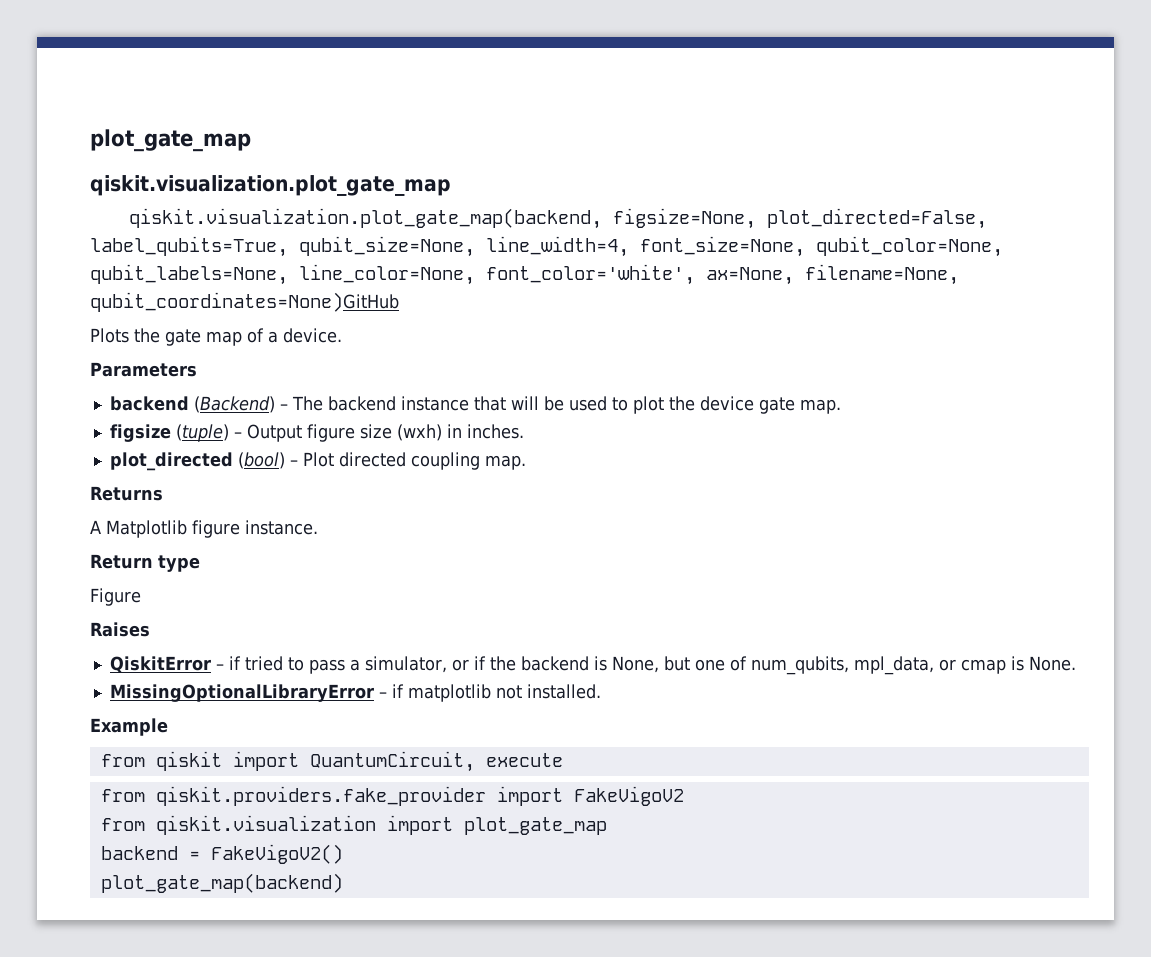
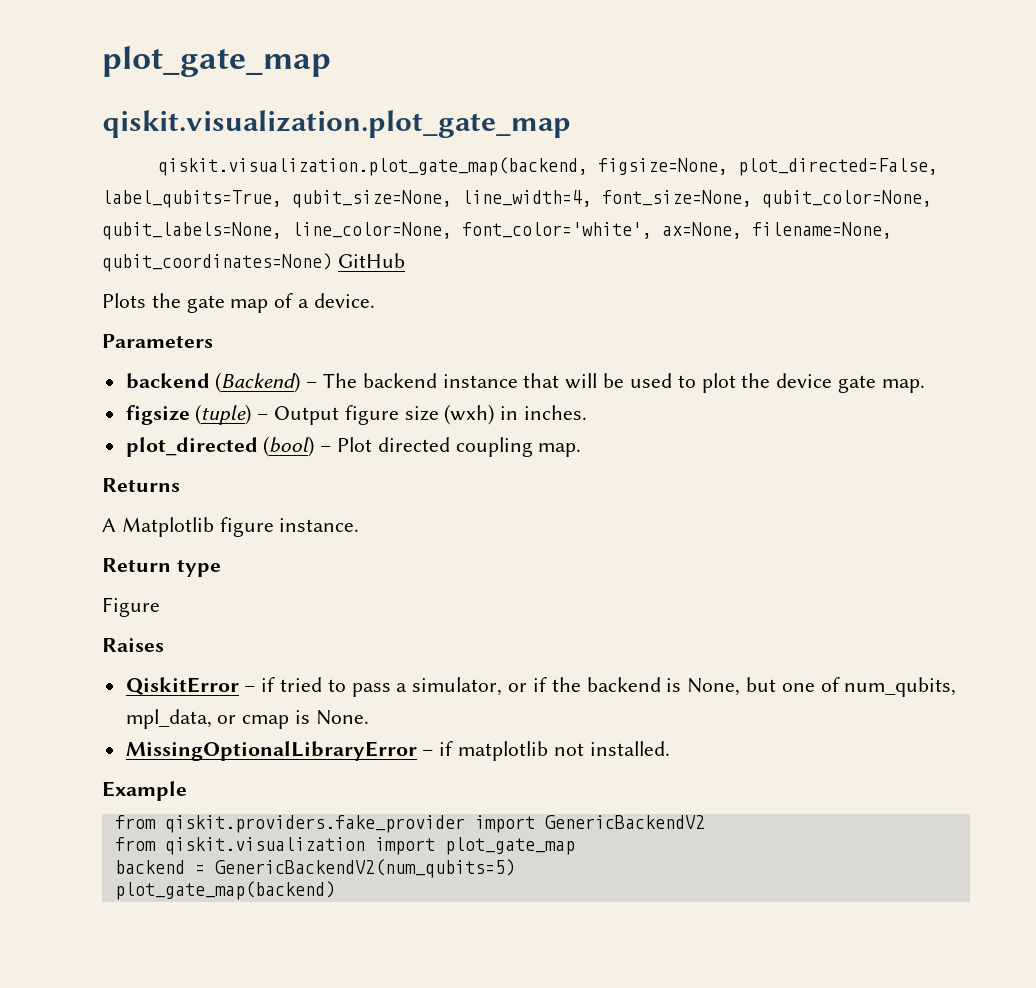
[90,292,399,312] qubit_coordinates=None)GitHub -> [102,253,405,272] qubit_coordinates=None) GitHub
[100,751,563,772] // from qiskit import QuantumCircuit, execute -> (187, 791) none
[573,786,684,806] FakeVigoV2 -> [544,815,705,829] GenericBackendV2
[210,844,343,864] FakeVigoV2() -> [214,859,515,878] GenericBackendV2(num_qubits=5)

